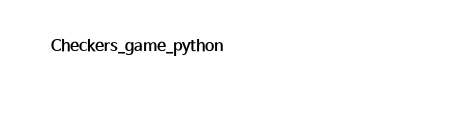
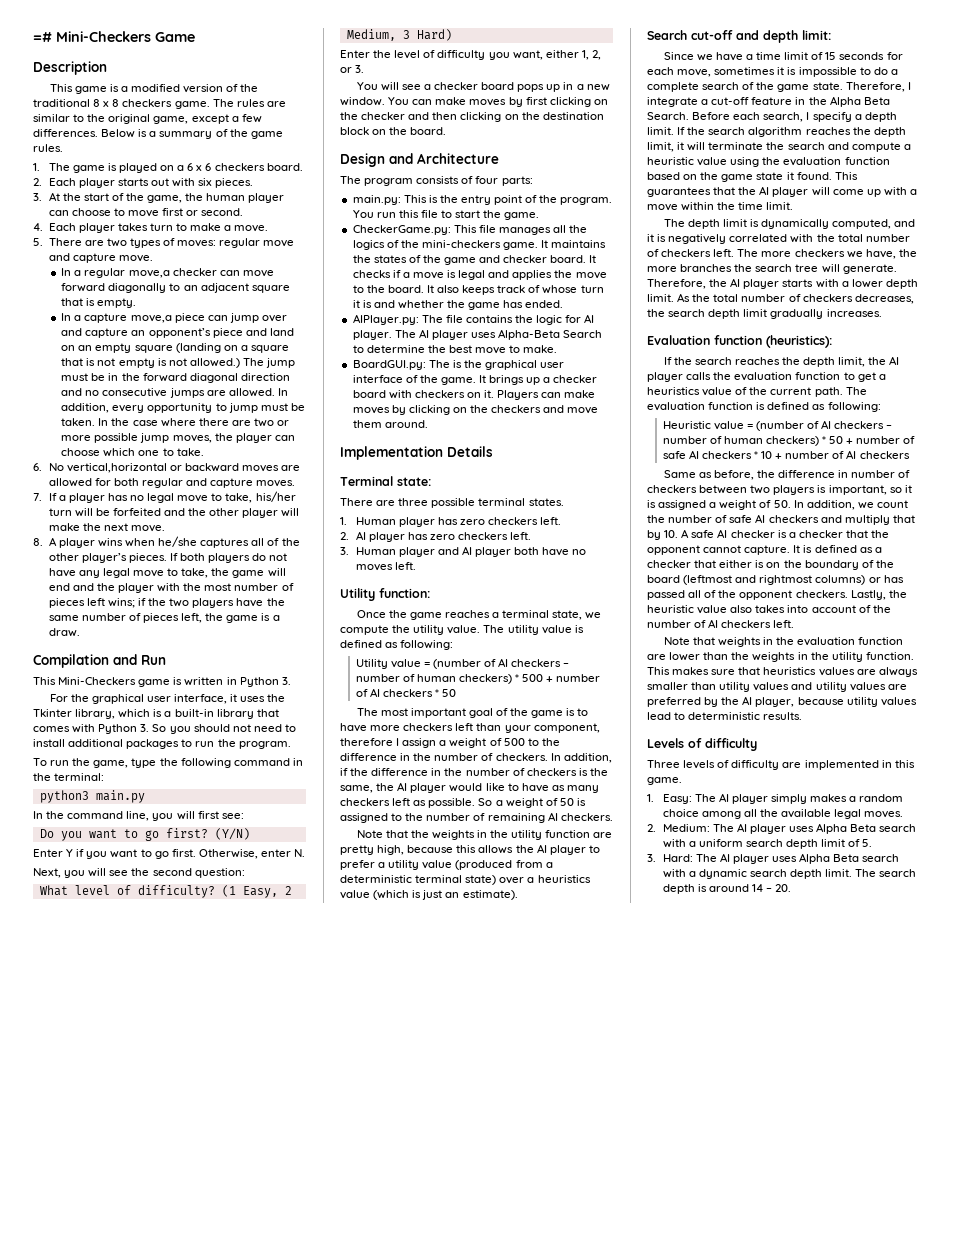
[51,39,223,56] Checkers_game_python -> [33,31,195,42] [33,61,107,75] [49,84,259,94] [33,99,286,109] [33,114,262,124] [33,129,283,139] [33,144,63,152] [33,163,303,173] [33,178,254,188] [33,192,285,203] [48,208,244,217] [33,223,269,233] [33,238,295,248] [48,253,153,263] [61,268,274,278] [61,283,290,293] [61,298,137,308] [61,313,287,323] [61,328,294,338] [61,343,289,353] [61,358,296,368] [61,373,290,383] [61,388,288,398] [61,403,305,413] [61,418,290,427] [61,433,295,443] [61,448,204,457] [33,463,301,473] [48,478,296,488] [33,491,296,503] [48,508,300,518] [48,523,165,532] [33,536,300,548] [48,553,288,563] [48,568,286,578] [48,583,294,593] [48,598,285,608] [48,613,280,623] [48,628,80,637] [33,654,166,668] [33,677,291,687] [49,694,286,704] [33,709,279,719] [33,724,296,734] [33,739,291,749] [33,758,303,768] [33,773,105,781] [39,790,145,803] [33,811,244,821] [39,828,250,841] [33,849,306,859] [33,868,245,878] [39,885,292,898] [346,29,452,41] [340,50,601,60] [340,65,365,73] [356,82,610,92] [340,97,608,107] [340,112,604,122] [340,127,447,135] [340,153,499,167] [340,176,533,186] [352,195,613,205] [352,210,540,220] [352,225,588,235] [352,240,607,250] [352,255,597,265] [352,270,607,280] [352,285,604,295] [352,300,564,310] [352,314,595,325] [352,329,603,340] [352,345,558,354] [352,360,565,370] [352,375,598,385] [352,390,596,400] [352,405,599,415] [352,420,428,428] [340,446,493,460] [340,476,431,486] [340,498,564,508] [340,517,562,527] [340,531,532,542] [340,546,587,557] [355,562,416,571] [340,588,430,601] [356,610,602,620] [340,625,584,635] [340,640,454,650] [355,658,570,669] [355,674,601,684] [355,688,457,697] [356,708,589,718] [340,723,600,733] [340,738,560,748] [340,753,612,763] [340,768,608,776] [340,782,599,793] [340,798,586,808] [340,812,613,823] [356,830,613,840] [340,844,600,855] [340,860,553,870] [340,875,591,885] [340,890,518,900] [647,30,831,43] [663,52,903,61] [647,67,898,77] [647,82,911,92] [647,96,890,107] [647,112,897,122] [647,127,906,137] [647,142,911,152] [647,157,890,167] [647,172,858,182] [647,186,917,197] [647,202,794,211] [663,219,916,229] [647,234,910,244] [647,249,917,259] [647,264,897,274] [647,278,918,289] [647,293,914,304] [647,309,882,319] [647,335,832,348] [663,356,900,367] [647,372,886,382] [647,387,867,397] [647,402,881,412] [662,420,893,431] [662,436,916,446] [662,450,910,459] [663,470,911,480] [647,485,912,495] [647,500,908,510] [647,514,915,525] [647,529,890,540] [647,545,882,555] [647,560,894,570] [647,575,904,585] [647,590,907,600] [647,605,891,614] [647,619,795,628] [663,637,904,647] [647,652,914,662] [647,667,918,677] [647,682,907,692] [647,696,917,707] [647,712,803,720] [647,738,757,751] [647,760,915,770] [647,777,682,785] [647,793,904,804] [662,809,904,819] [647,823,917,834] [662,839,873,849] [647,853,900,864] [662,869,917,879] [662,884,792,894] =# Mini-Checkers Game // Description // This game is a modified version of the traditional 8 x 8 checkers game. The rules are similar to the original game, except a few differences. Below is a summary of the game rules. // 1. The game is played on a 6 x 6 checkers board. // 2. Each player starts out with six pieces. // 3. At the start of the game, the human player can choose to move first or second. // 4. Each player takes turn to make a move. // 5. There are two types of moves: regular move and capture move. // In a regular move,a checker can move forward diagonally to an adjacent square that is empty. // In a capture move,a piece can jump over and capture an opponent’s piece and land on an empty square (landing on a square that is not empty is not allowed.) The jump must be in the forward diagonal direction and no consecutive jumps are allowed. In addition, every opportunity to jump must be taken. In the case where there are two or more possible jump moves, the player can choose which one to take. // 6. No vertical,horizontal or backward moves are allowed for both regular and capture moves. // 7. If a player has no legal move to take, his/her turn will be forfeited and the other player will make the next move. // 8. A player wins when he/she captures all of the other player’s pieces. If both players do not have any legal move to take, the game will end and the player with the most number of pieces left wins; if the two players have the same number of pieces left, the game is a draw. // Compilation and Run // This Mini-Checkers game is written in Python 3. // For the graphical user interface, it uses the Tkinter library, which is a built-in library that comes with Python 3. So you should not need to install additional packages to run the program. // To run the game, type the following command in the terminal: // python3 main.py // In the command line, you will first see: // Do you want to go first? (Y/N) // Enter Y if you want to go first. Otherwise, enter N. // Next, you will see the second question: // What level of difficulty? (1 Easy, 2 Medium, 3 Hard) // Enter the level of difficulty you want, either 1, 2, or 3. // You will see a checker board pops up in a new window. You can make moves by first clicking on the checker and then clicking on the destination block on the board. // Design and Architecture // The program consists of four parts: // main.py: This is the entry point of the program. You run this file to start the game. // CheckerGame.py: This file manages all the logics of the mini-checkers game. It maintains the states of the game and checker board. It checks if a move is legal and applies the move to the board. It also keeps track of whose turn it is and whether the game has ended. // AIPlayer.py: The file contains the logic for AI player. The AI player uses Alpha-Beta Search to determine the best move to make. // BoardGUI.py: The is the graphical user interface of the game. It brings up a checker board with checkers on it. Players can make moves by clicking on the checkers and move them around. // Implementation Details // Terminal state: // There are three possible terminal states. // 1. Human player has zero checkers left. // 2. AI player has zero checkers left. // 3. Human player and AI player both have no moves left. // Utility function: // Once the game reaches a terminal state, we compute the utility value. The utility value is defined as following: // Utility value = (number of AI checkers – number of human checkers) * 500 + number of AI checkers * 50 // The most important goal of the game is to have more checkers left than your component, therefore I assign a weight of 500 to the difference in the number of checkers. In addition, if the difference in the number of checkers is the same, the AI player would like to have as many checkers left as possible. So a weight of 50 is assigned to the number of remaining AI checkers. // Note that the weights in the utility function are pretty high, because this allows the AI player to prefer a utility value (produced from a deterministic terminal state) over a heuristics value (which is just an estimate). // Search cut-off and depth limit: // Since we have a time limit of 15 seconds for each move, sometimes it is impossible to do a complete search of the game state. Therefore, I integrate a cut-off feature in the Alpha Beta Search. Before each search, I specify a depth limit. If the search algorithm reaches the depth limit, it will terminate the search and compute a heuristic value using the evaluation function based on the game state it found. This guarantees that the AI player will come up with a move within the time limit. // The depth limit is dynamically computed, and it is negatively correlated with the total number of checkers left. The more checkers we have, the more branches the search tree will generate. Therefore, the AI player starts with a lower depth limit. As the total number of checkers decreases, the search depth limit gradually increases. // Evaluation function (heuristics): // If the search reaches the depth limit, the AI player calls the evaluation function to get a heuristics value of the current path. The evaluation function is defined as following: // Heuristic value = (number of AI checkers – number of human checkers) * 50 + number of safe AI checkers * 10 + number of AI checkers // Same as before, the difference in number of checkers between two players is important, so it is assigned a weight of 50. In addition, we count the number of safe AI checkers and multiply that by 10. A safe AI checker is a checker that the opponent cannot capture. It is defined as a checker that either is on the boundary of the board (leftmost and rightmost columns) or has passed all of the opponent checkers. Lastly, the heuristic value also takes into account of the number of AI checkers left. // Note that weights in the evaluation function are lower than the weights in the utility function. This makes sure that heuristics values are always smaller than utility values and utility values are preferred by the AI player, because utility values lead to deterministic results. // Levels of difficulty // Three levels of difficulty are implemented in this game. // 1. Easy: The AI player simply makes a random choice among all the available legal moves. // 2. Medium: The AI player uses Alpha Beta search with a uniform search depth limit of 5. // 3. Hard: The AI player uses Alpha Beta search with a dynamic search depth limit. The search depth is around 14 – 20.

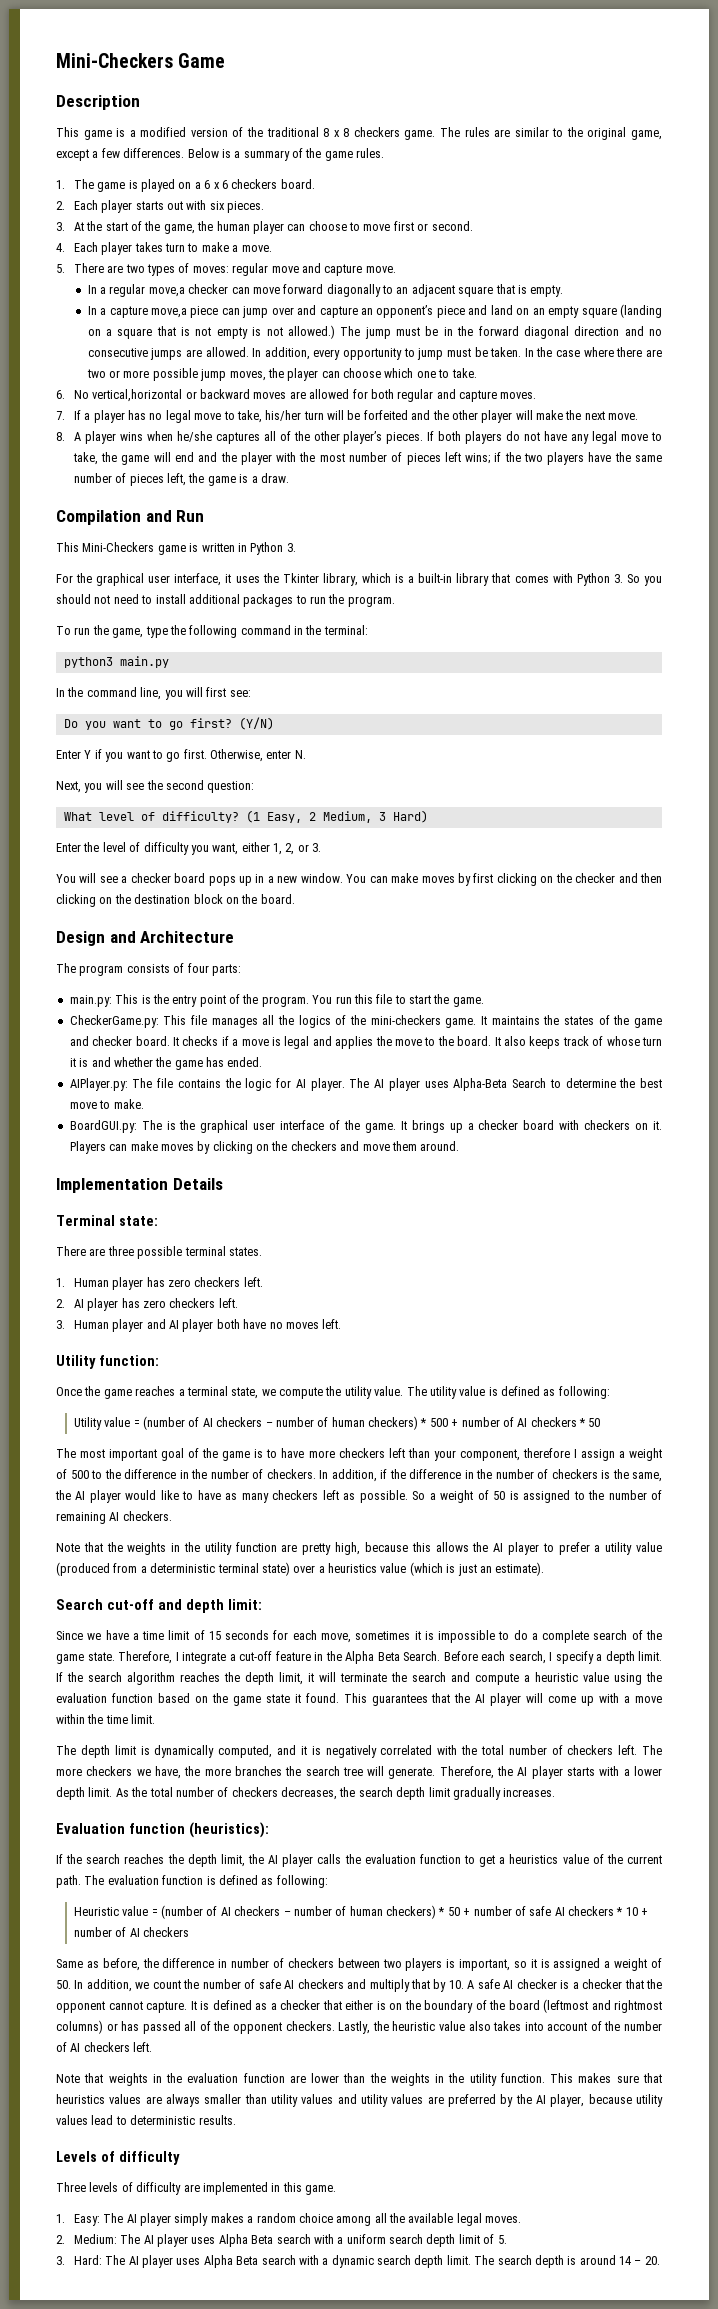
[33,32,52,42] =# -> (56, 60) none

